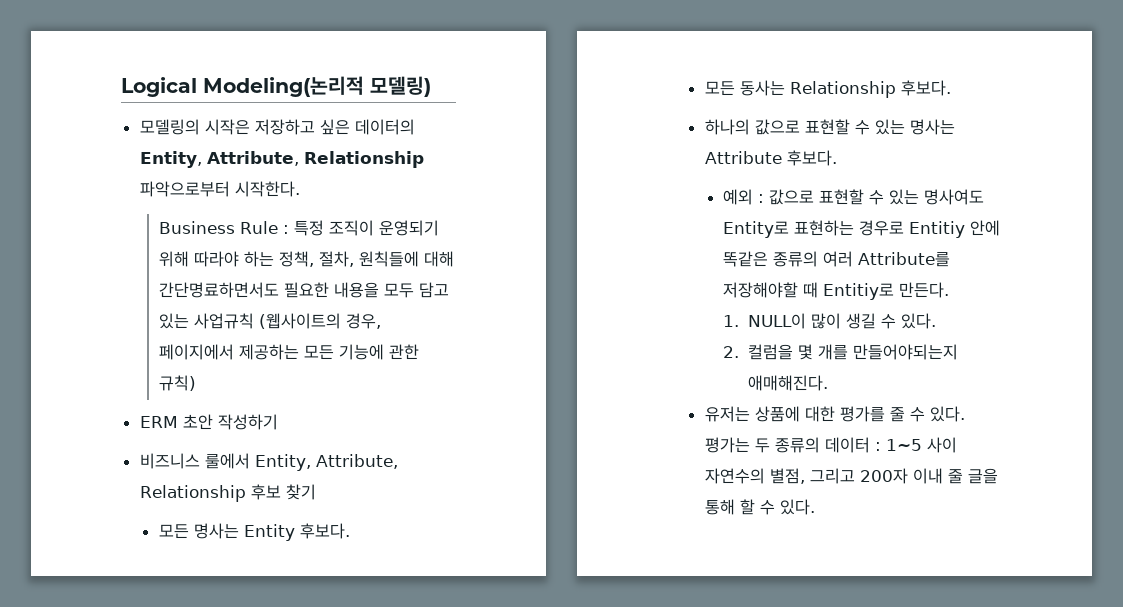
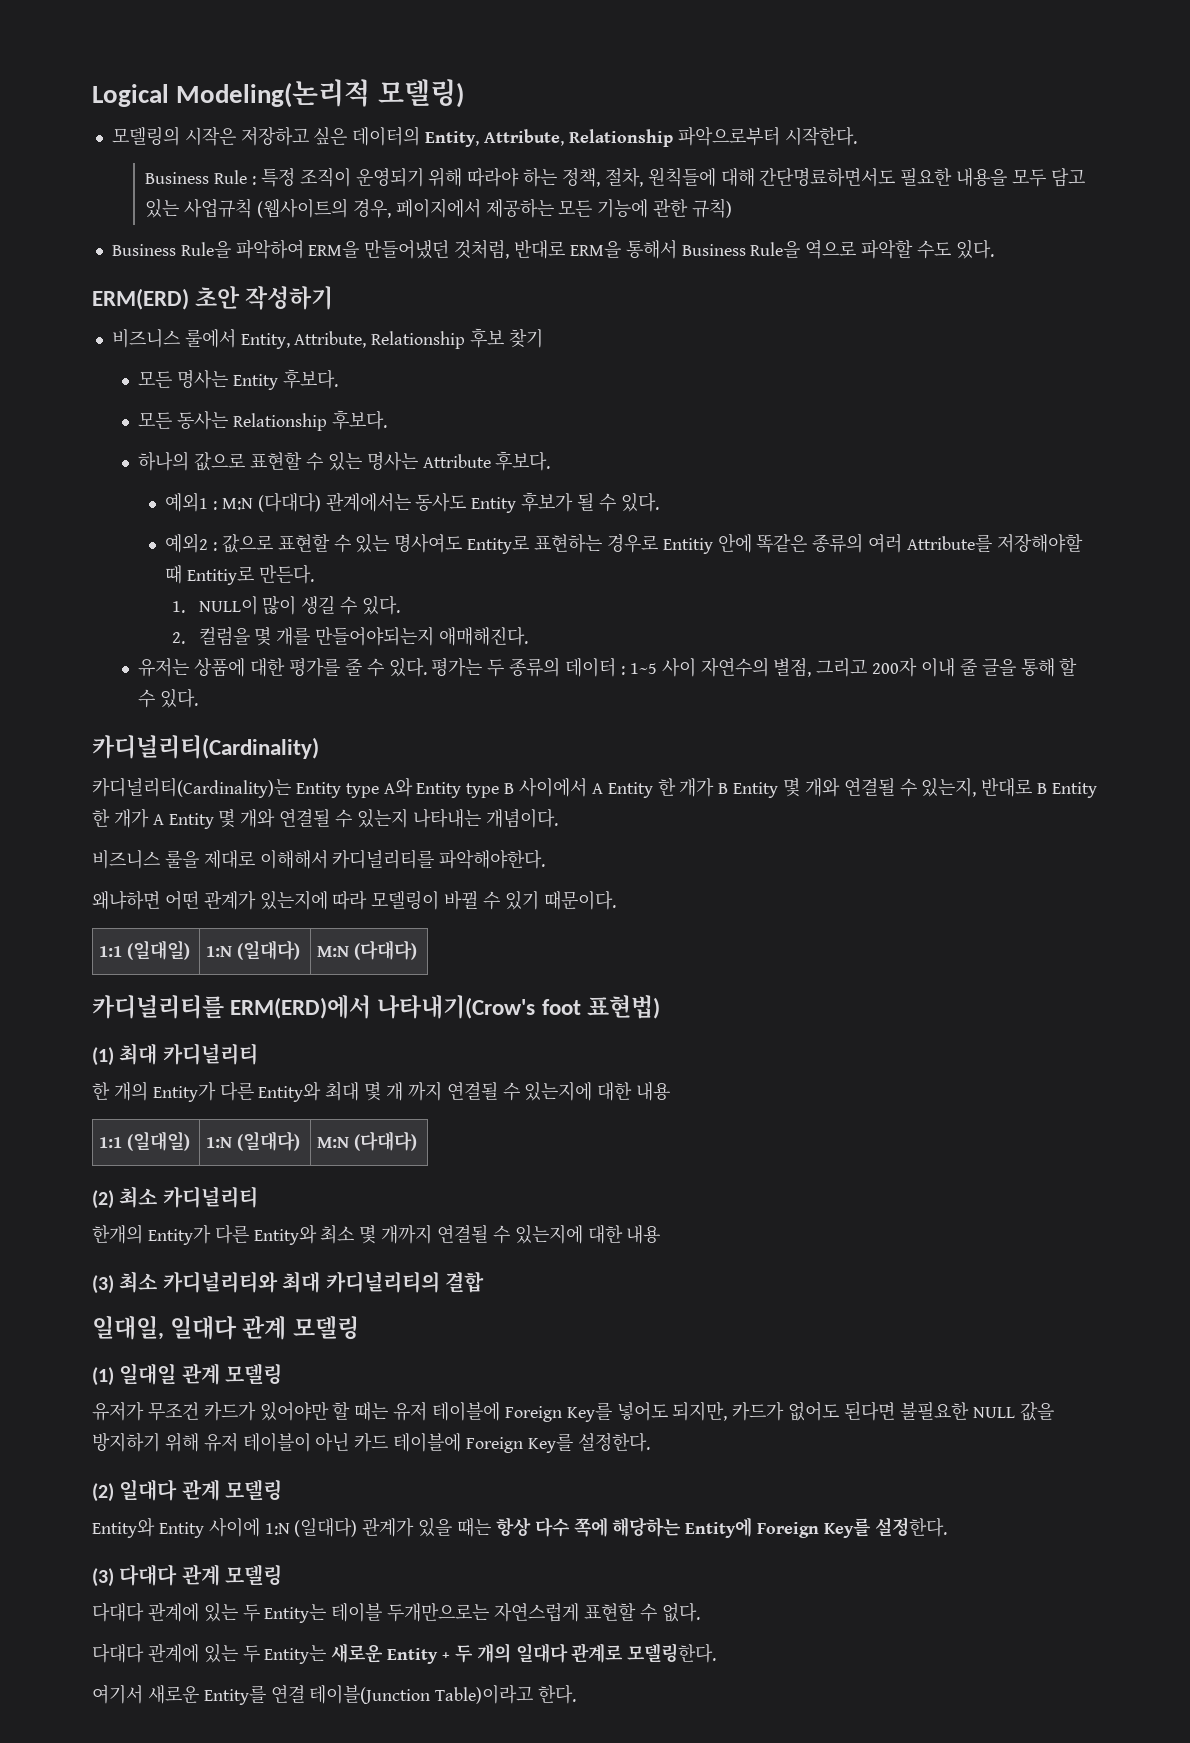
[139,416,178,428] ERM -> [111,239,994,259] [92,288,189,310] Business Rule을 파악하여 ERM을 만들어냈던 것처럼, 반대로 ERM을 통해서 Business Rule을 역으로 파악할 수도 있다. // ERM(ERD)
[723,189,754,205] 예외 -> [165,492,659,513] [165,533,209,553] 예외1 : M:N (다대다) 관계에서는 동사도 Entity 후보가 될 수 있다. // 예외2
(815, 507) none -> [92,735,319,759] [92,777,1098,798] [92,808,558,829] [92,849,546,869] [92,890,616,910] [99,940,191,960] [206,940,301,960] [317,940,418,960] [92,995,660,1019] [92,1043,258,1066] [92,1081,671,1102] [99,1131,191,1151] [206,1131,301,1151] [317,1131,418,1151] [92,1186,258,1209] [92,1224,661,1245] [92,1271,484,1294] [92,1315,359,1340] [92,1363,283,1386] [92,1401,1054,1422] [92,1432,650,1453] [92,1479,283,1502] [92,1517,947,1538] [92,1564,283,1587] [92,1602,700,1623] [92,1643,717,1664] [92,1684,577,1705] // 카디널리티(Cardinality) // 카디널리티(Cardinality)는 Entity type A와 Entity type B 사이에서 A Entity 한 개가 B Entity 몇 개와 연결될 수 있는지, 반대로 B Entity 한 개가 A Entity 몇 개와 연결될 수 있는지 나타내는 개념이다. // 비즈니스 룰을 제대로 이해해서 카디널리티를 파악해야한다. // 왜냐하면 어떤 관계가 있는지에 따라 모델링이 바뀔 수 있기 때문이다. // 1:1 (일대일) | 1:N (일대다) | M:N (다대다) // 카디널리티를 ERM(ERD)에서 나타내기(Crow's foot 표현법) // (1) 최대 카디널리티 // 한 개의 Entity가 다른 Entity와 최대 몇 개 까지 연결될 수 있는지에 대한 내용 // 1:1 (일대일) | 1:N (일대다) | M:N (다대다) // (2) 최소 카디널리티 // 한개의 Entity가 다른 Entity와 최소 몇 개까지 연결될 수 있는지에 대한 내용 // (3) 최소 카디널리티와 최대 카디널리티의 결합 // 일대일, 일대다 관계 모델링 // (1) 일대일 관계 모델링 // 유저가 무조건 카드가 있어야만 할 때는 유저 테이블에 Foreign Key를 넣어도 되지만, 카드가 없어도 된다면 불필요한 NULL 값을 방지하기 위해 유저 테이블이 아닌 카드 테이블에 Foreign Key를 설정한다. // (2) 일대다 관계 모델링 // Entity와 Entity 사이에 1:N (일대다) 관계가 있을 때는 항상 다수 쪽에 해당하는 Entity에 Foreign Key를 설정한다. // (3) 다대다 관계 모델링 // 다대다 관계에 있는 두 Entity는 테이블 두개만으로는 자연스럽게 표현할 수 없다. // 다대다 관계에 있는 두 Entity는 새로운 Entity + 두 개의 일대다 관계로 모델링한다. // 여기서 새로운 Entity를 연결 테이블(Junction Table)이라고 한다.

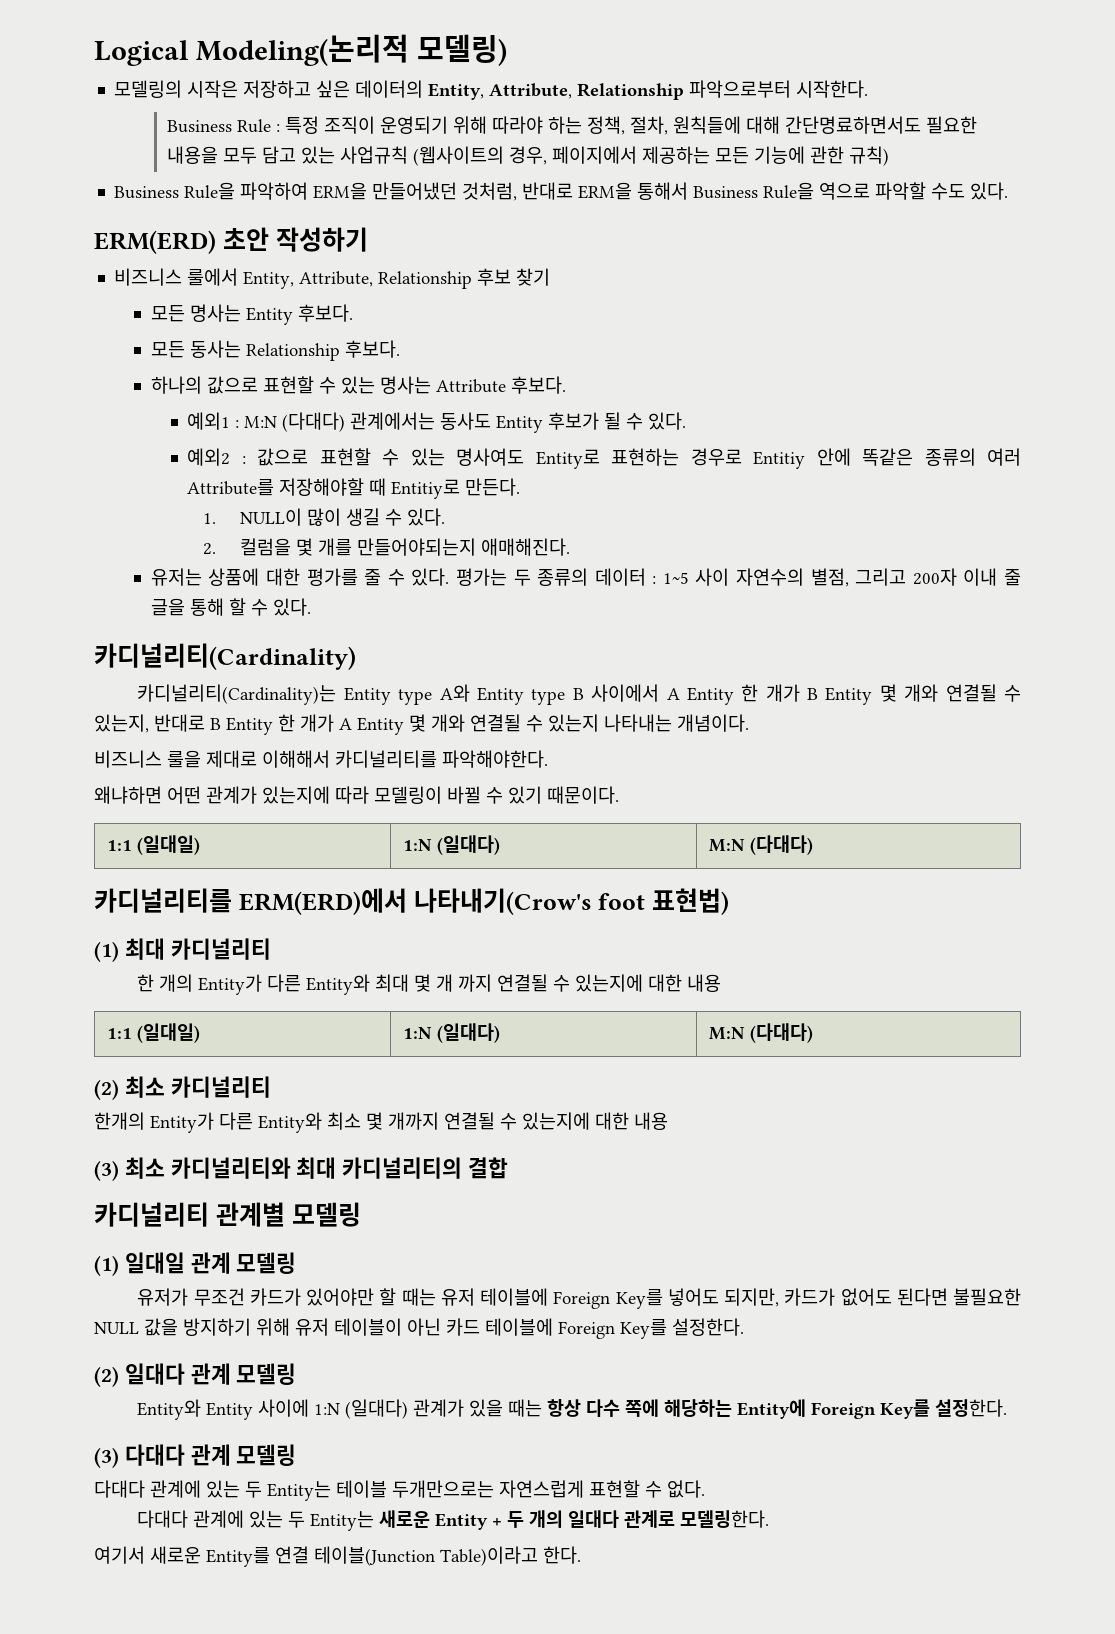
[92,1315,287,1340] 일대일, 일대다 관계 -> [94,1202,285,1227] 카디널리티 관계별

